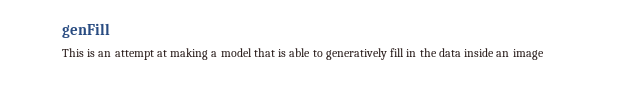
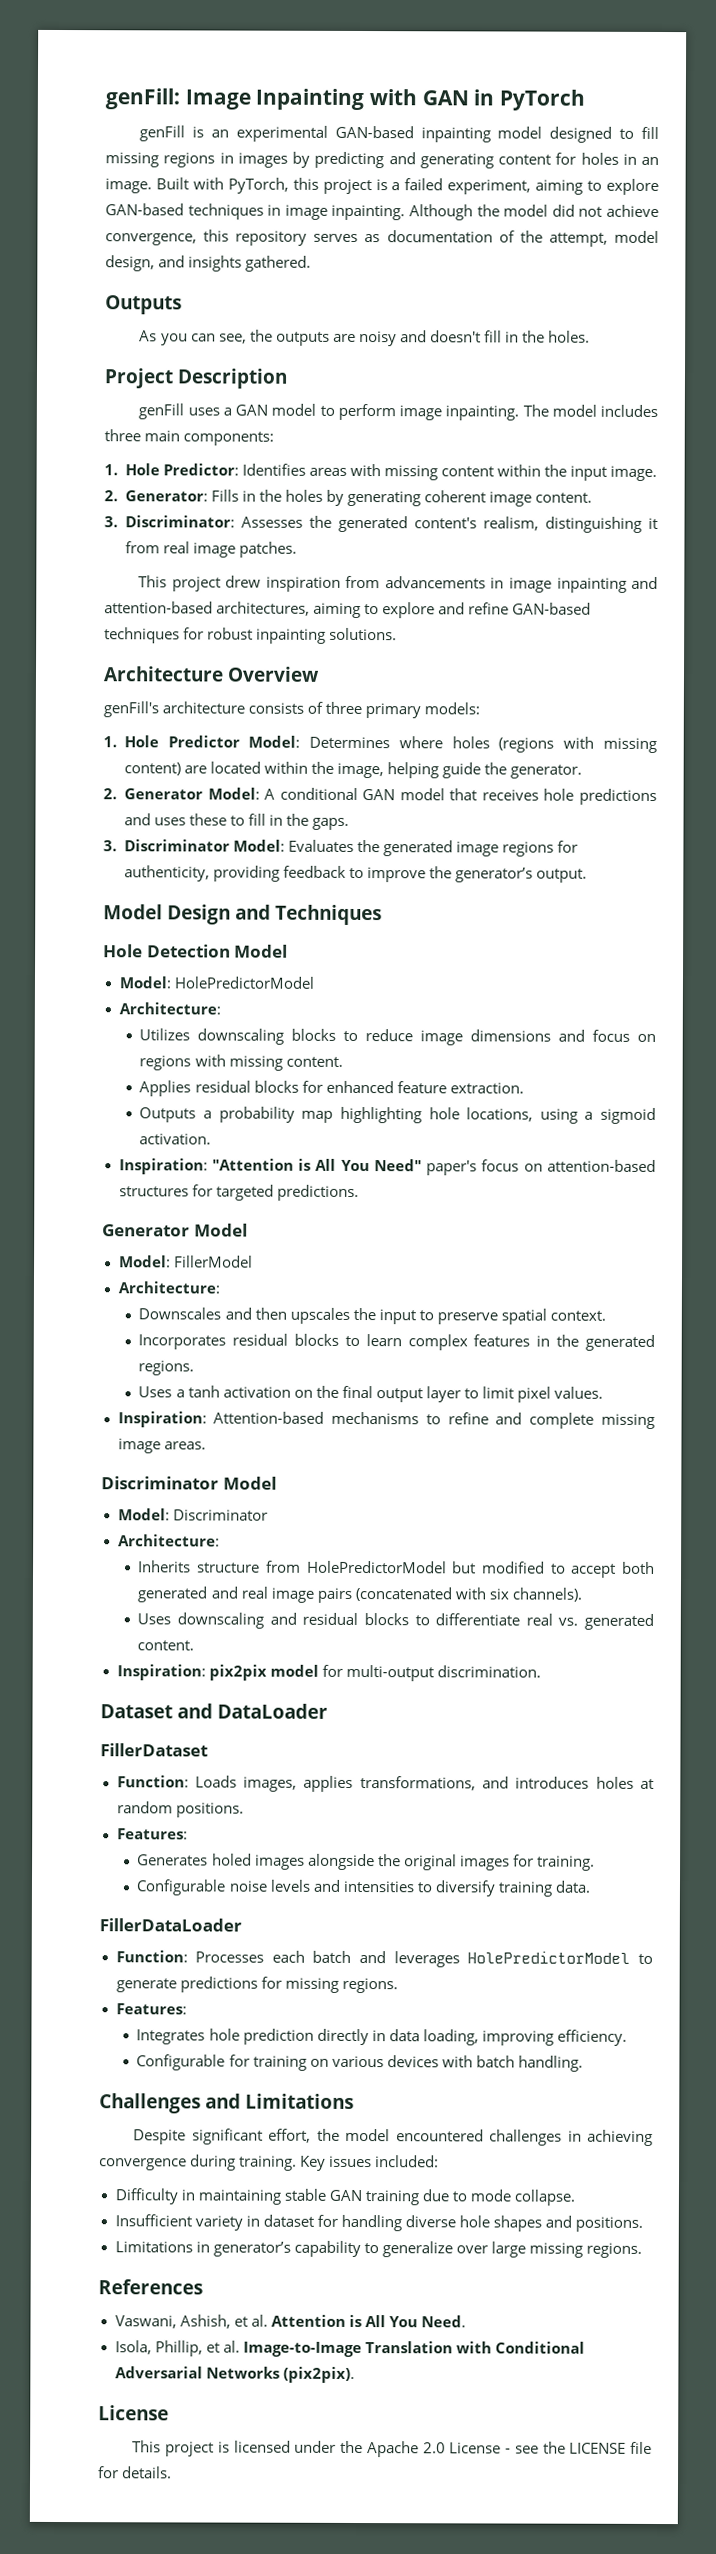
[62,23,110,38] [62,48,84,57] genFill // This -> [105,88,586,111] [139,125,186,142] genFill: Image Inpainting with GAN in PyTorch // genFill
[114,48,544,60] attempt at making a model that is able to generatively fill in the data inside an image -> [235,125,659,143] [105,151,659,169] [105,177,659,195] [105,203,660,221] [105,229,659,247] [105,255,312,272] [105,295,182,315] [139,329,591,347] [104,368,289,389] [138,403,659,421] [104,429,275,446] [104,463,658,481] [104,489,593,507] [104,515,658,533] [124,541,298,558] [138,575,658,593] [104,601,592,619] [104,627,398,644] [103,666,321,682] [103,701,481,719] [103,735,658,753] [123,761,583,779] [103,787,658,805] [123,813,350,830] [103,839,579,857] [123,865,588,883] [103,904,383,926] [103,944,289,958] [118,976,314,989] [118,1002,221,1015] [139,1028,656,1046] [139,1054,343,1071] [139,1080,524,1097] [139,1106,656,1124] [139,1133,212,1145] [118,1158,657,1176] [118,1184,359,1202] [102,1223,248,1237] [118,1255,253,1268] [117,1281,220,1294] [138,1307,606,1325] [138,1333,655,1351] [138,1360,195,1376] [138,1385,604,1403] [117,1411,655,1429] [117,1438,206,1454] [101,1476,277,1490] [117,1508,268,1521] [117,1534,220,1547] [138,1560,656,1578] [137,1586,582,1603] [137,1612,654,1630] [137,1640,195,1651] [116,1664,541,1682] [100,1703,329,1719] [100,1743,208,1757] [116,1775,654,1792] [116,1801,244,1818] [116,1828,188,1840] [137,1853,595,1871] [136,1879,590,1897] [99,1918,242,1932] [115,1950,653,1968] [115,1976,398,1994] [115,2003,187,2015] [136,2028,627,2046] [136,2054,583,2072] [99,2093,355,2114] [133,2128,653,2146] [99,2154,440,2171] [114,2188,575,2206] [114,2214,644,2232] [114,2240,642,2258] [98,2279,203,2295] [114,2314,466,2329] [114,2340,585,2358] [114,2366,355,2383] [98,2405,169,2421] [132,2440,653,2458] [98,2466,173,2479] experimental GAN-based inpainting model designed to fill missing regions in images by predicting and generating content for holes in an image. Built with PyTorch, this project is a failed experiment, aiming to explore GAN-based techniques in image inpainting. Although the model did not achieve convergence, this repository serves as documentation of the attempt, model design, and insights gathered. // Outputs // As you can see, the outputs are noisy and doesn't fill in the holes. // Project Description // genFill uses a GAN model to perform image inpainting. The model includes three main components: // 1. Hole Predictor: Identifies areas with missing content within the input image. // 2. Generator: Fills in the holes by generating coherent image content. // 3. Discriminator: Assesses the generated content's realism, distinguishing it from real image patches. // This project drew inspiration from advancements in image inpainting and attention-based architectures, aiming to explore and refine GAN-based techniques for robust inpainting solutions. // Architecture Overview // genFill's architecture consists of three primary models: // 1. Hole Predictor Model: Determines where holes (regions with missing content) are located within the image, helping guide the generator. // 2. Generator Model: A conditional GAN model that receives hole predictions and uses these to fill in the gaps. // 3. Discriminator Model: Evaluates the generated image regions for authenticity, providing feedback to improve the generator’s output. // Model Design and Techniques // Hole Detection Model // Model: HolePredictorModel // Architecture: // Utilizes downscaling blocks to reduce image dimensions and focus on regions with missing content. // Applies residual blocks for enhanced feature extraction. // Outputs a probability map highlighting hole locations, using a sigmoid activation. // Inspiration: "Attention is All You Need" paper's focus on attention-based structures for targeted predictions. // Generator Model // Model: FillerModel // Architecture: // Downscales and then upscales the input to preserve spatial context. // Incorporates residual blocks to learn complex features in the generated regions. // Uses a tanh activation on the final output layer to limit pixel values. // Inspiration: Attention-based mechanisms to refine and complete missing image areas. // Discriminator Model // Model: Discriminator // Architecture: // Inherits structure from HolePredictorModel but modified to accept both generated and real image pairs (concatenated with six channels). // Uses downscaling and residual blocks to differentiate real vs. generated content. // Inspiration: pix2pix model for multi-output discrimination. // Dataset and DataLoader // FillerDataset // Function: Loads images, applies transformations, and introduces holes at random positions. // Features: // Generates holed images alongside the original images for training. // Configurable noise levels and intensities to diversify training data. // FillerDataLoader // Function: Processes each batch and leverages HolePredictorModel to generate predictions for missing regions. // Features: // Integrates hole prediction directly in data loading, improving efficiency. // Configurable for training on various devices with batch handling. // Challenges and Limitations // Despite significant effort, the model encountered challenges in achieving convergence during training. Key issues included: // Difficulty in maintaining stable GAN training due to mode collapse. // Insufficient variety in dataset for handling diverse hole shapes and positions. // Limitations in generator’s capability to generalize over large missing regions. // References // Vaswani, Ashish, et al. Attention is All You Need. // Isola, Phillip, et al. Image-to-Image Translation with Conditional Adversarial Networks (pix2pix). // License // This project is licensed under the Apache 2.0 License - see the LICENSE file for details.

